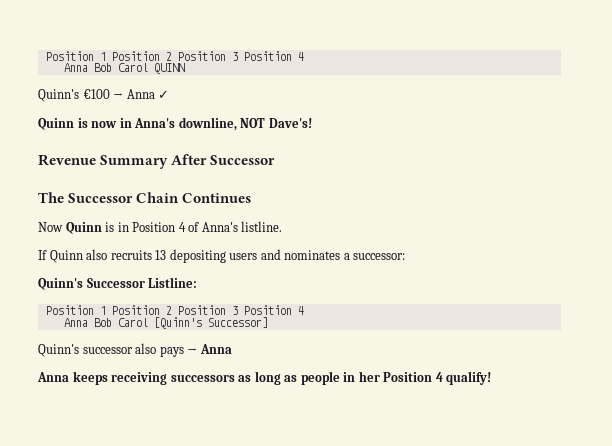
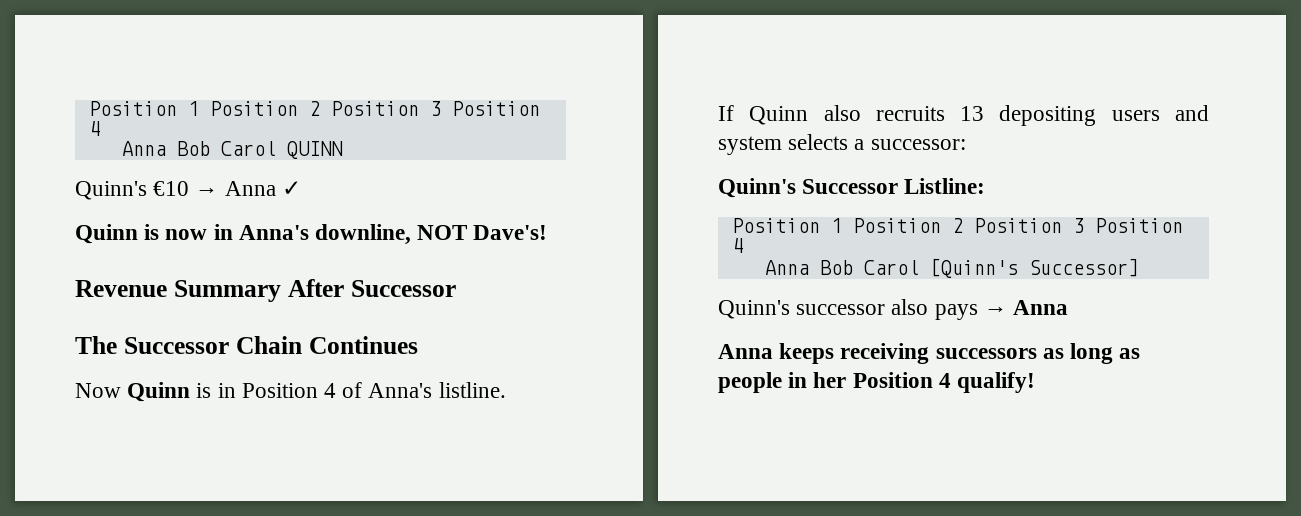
[82,89,110,99] €100 -> [153,181,190,196] €10
[284,250,341,260] nominates -> [718,134,849,155] system selects

